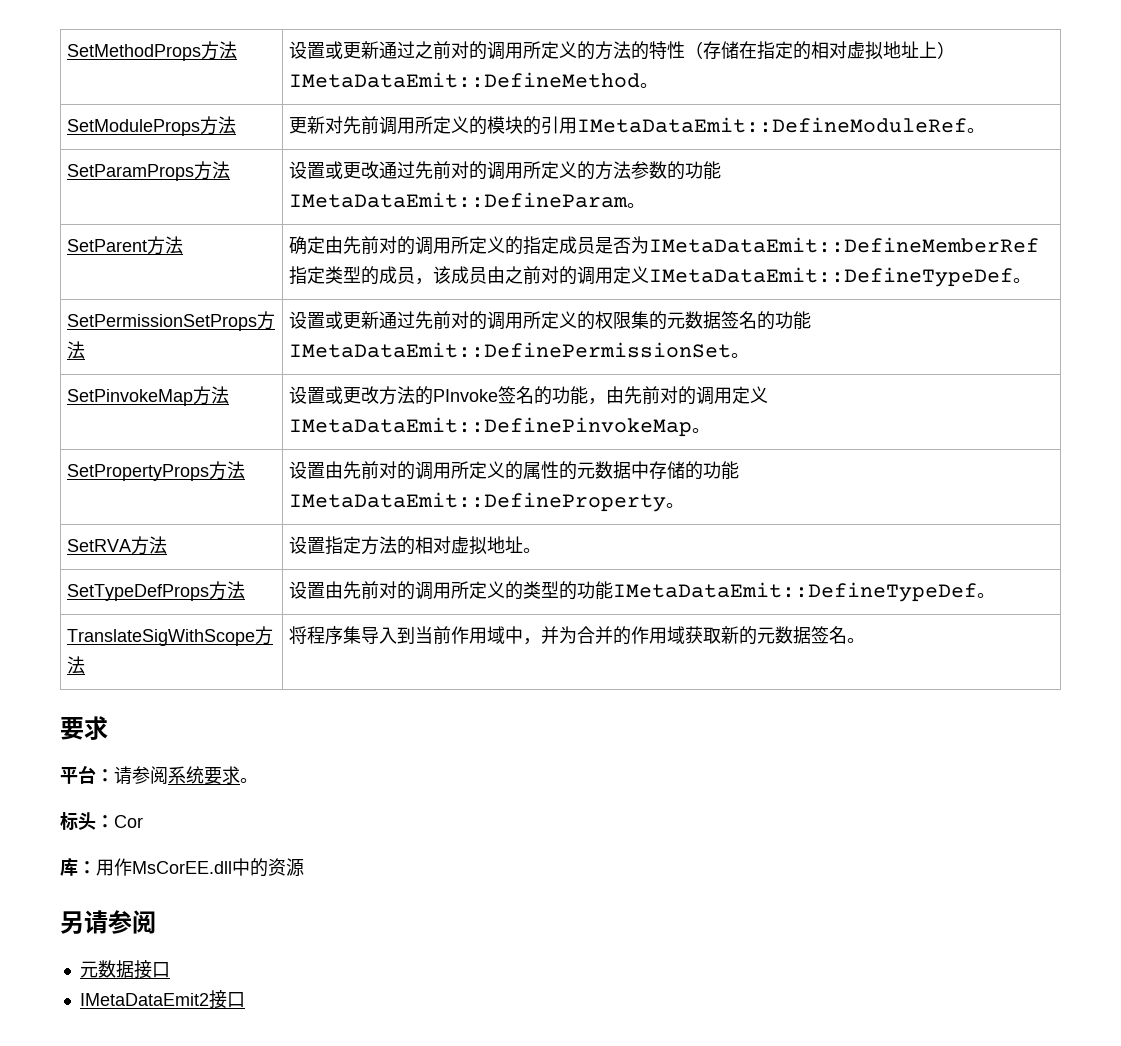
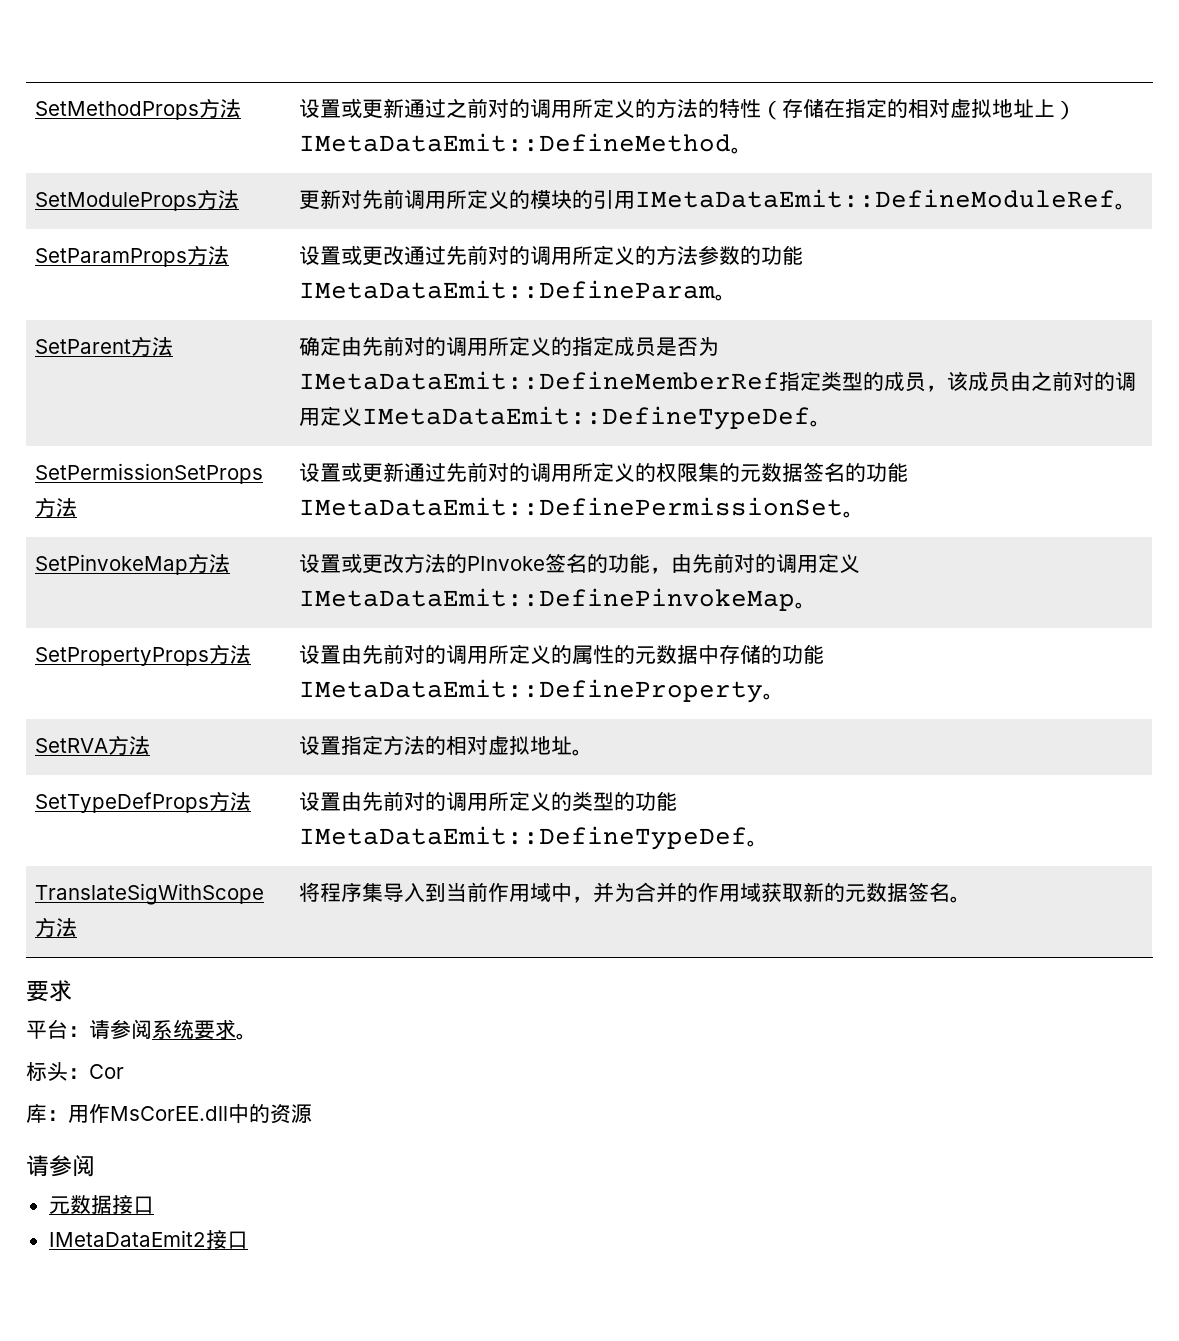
[60,911,84,934] 另 -> (312, 1113) none

